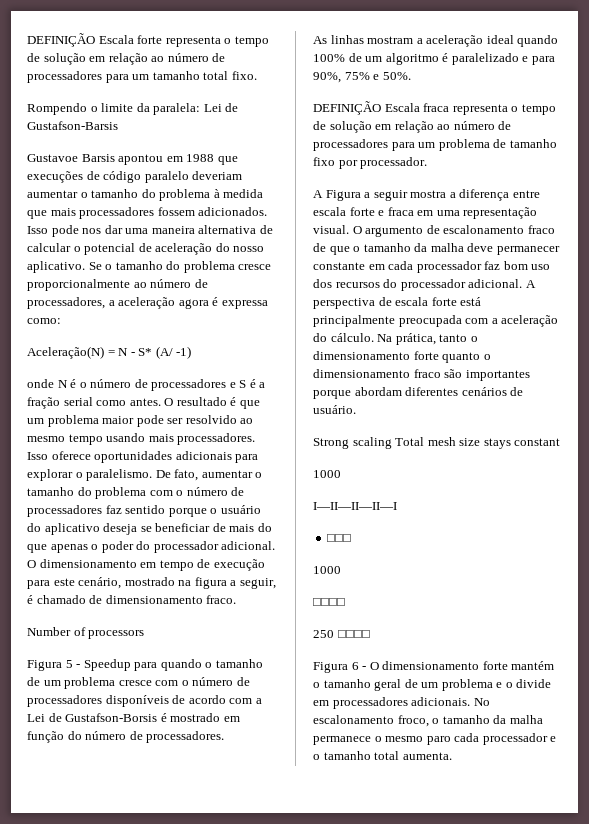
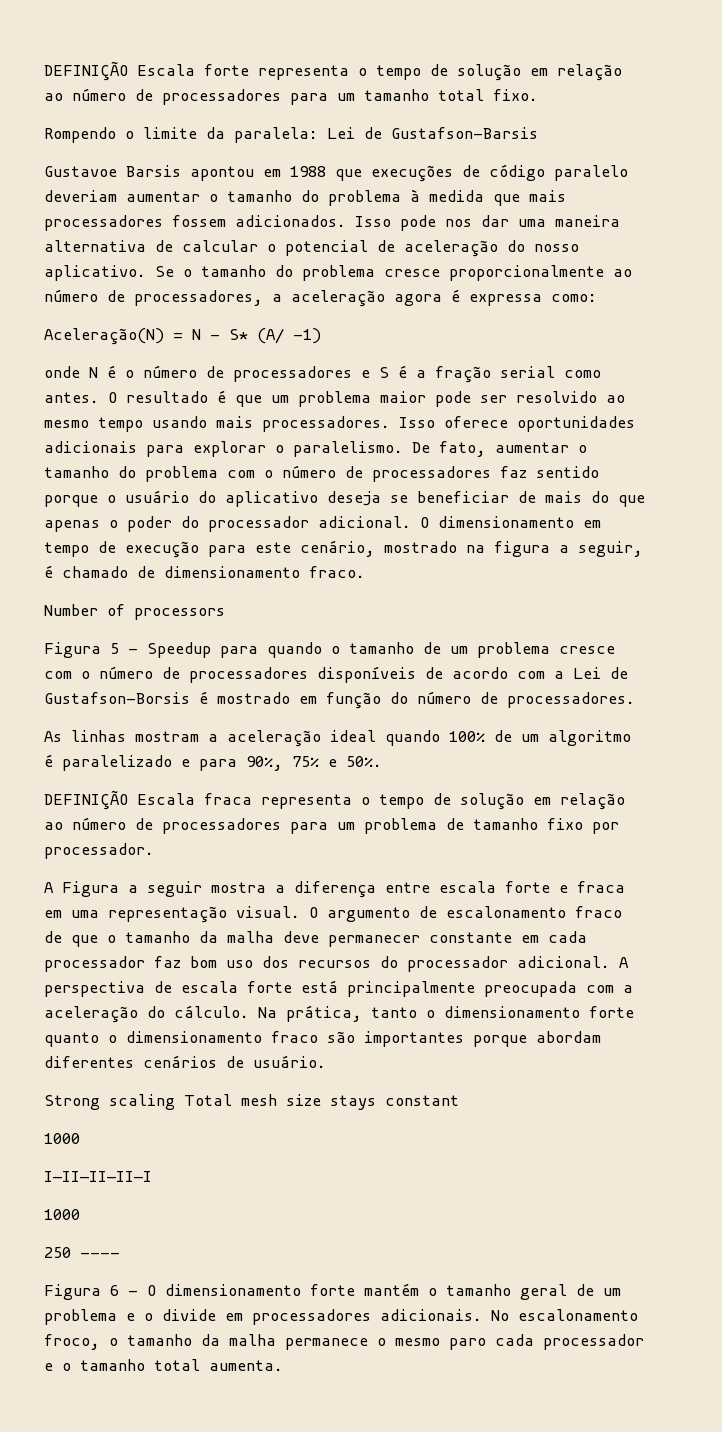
[327,534,352,542] [313,566,341,574] [313,598,345,606] // □□□ // 1000 // □□□□ -> [44,1209,80,1220] // 1000
[337,630,370,638] □□□□ -> [80,1252,120,1258] ----

